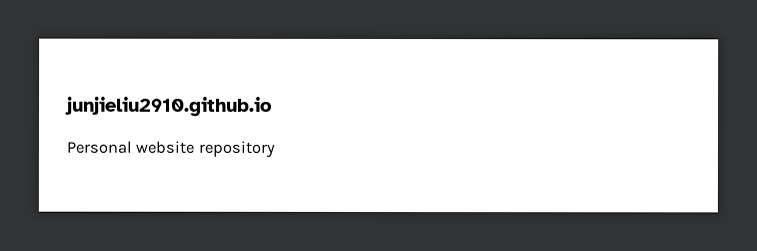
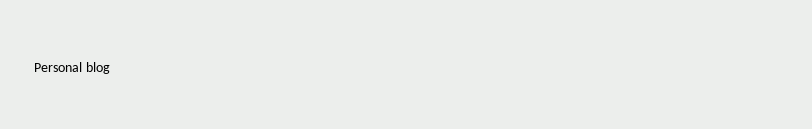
[65,96,272,117] [66,140,275,158] junjieliu2910.github.io // Personal website repository -> [34,62,110,74] Personal blog

